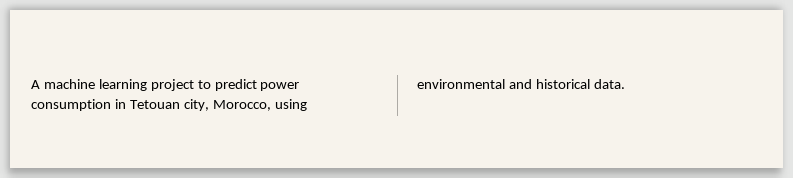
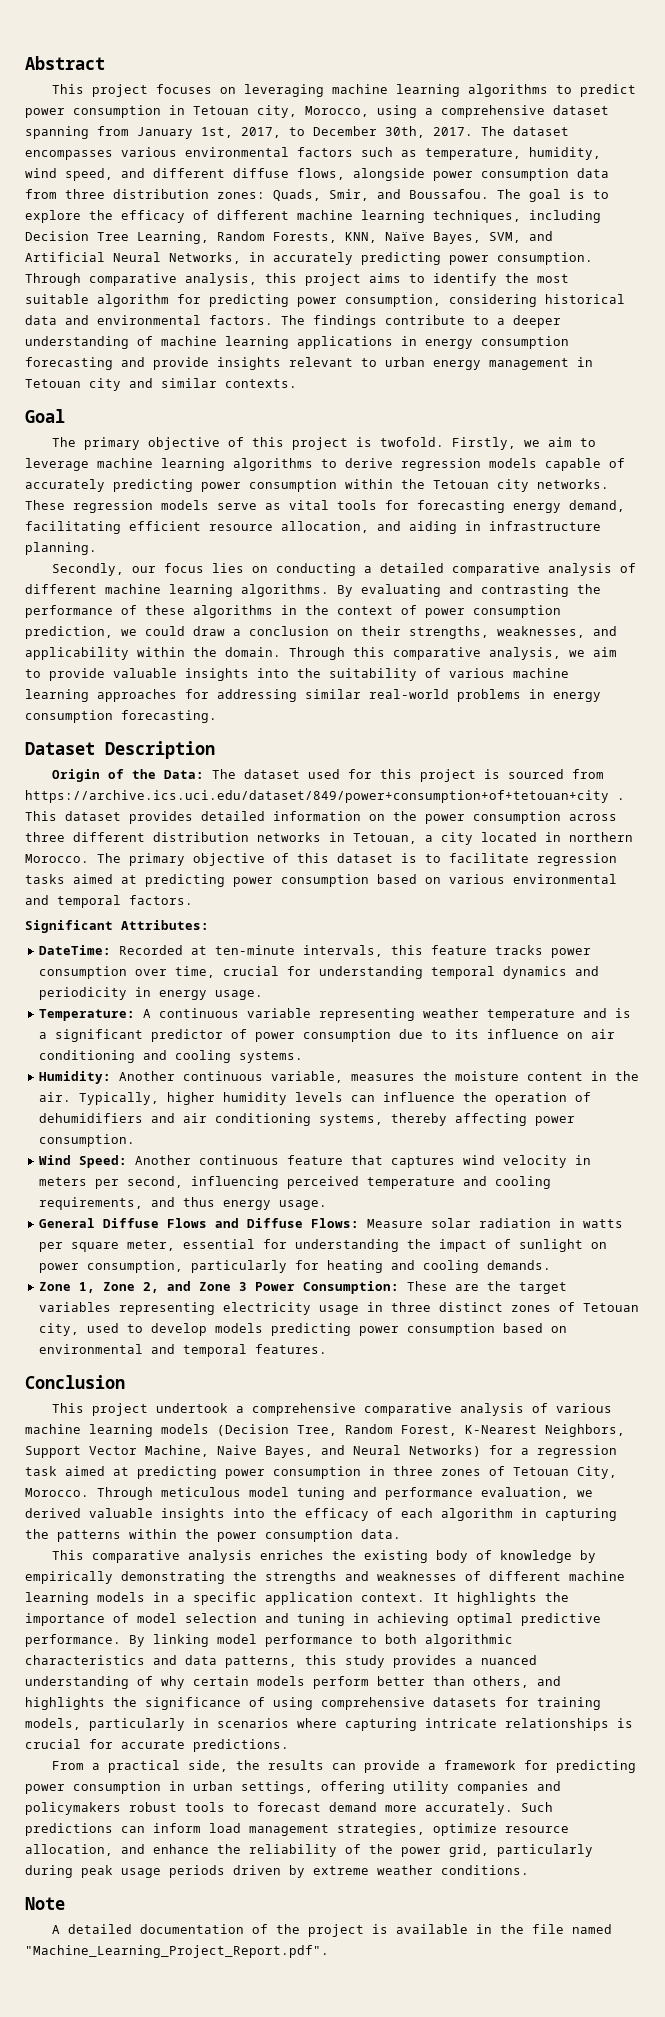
[31,79,194,91] A machine learning project -> [25,56,105,70] [51,84,548,97] Abstract // This project focuses on leveraging machine learning algorithms
[417,79,625,89] environmental and historical data. -> [425,105,609,118] [25,126,569,139] [25,147,601,160] [25,168,609,181] [25,189,609,202] [25,210,601,223] [25,231,553,244] [25,252,593,265] [25,273,569,286] [25,294,625,307] [25,315,561,328] [25,336,569,349] [25,357,593,370] [25,378,297,391] [25,409,65,423] [51,437,596,450] [25,458,625,471] [25,479,609,492] [25,500,625,513] [25,521,601,534] [25,542,97,555] [51,563,636,576] [25,584,601,597] [25,605,561,618] [25,626,617,639] [25,647,617,660] [25,668,569,681] [25,689,601,702] [25,710,217,723] [25,741,215,759] [51,769,604,782] [25,790,625,803] [25,811,617,824] [25,832,633,845] [25,853,617,866] [25,874,617,887] [25,895,193,908] [25,920,209,933] [38,945,591,958] [38,966,599,979] [38,987,263,1000] [38,1008,631,1021] [38,1029,615,1042] [38,1050,303,1063] [38,1071,639,1084] [38,1092,591,1105] [38,1113,575,1126] [38,1134,135,1147] [38,1155,591,1168] [38,1176,551,1189] [38,1197,327,1210] [38,1218,623,1228] [38,1239,607,1252] [38,1260,551,1273] [38,1281,567,1294] [38,1302,639,1315] [38,1323,567,1336] [38,1344,327,1357] [25,1375,125,1389] [51,1403,612,1416] [25,1424,625,1437] [25,1445,617,1458] [25,1466,617,1479] [25,1487,593,1500] [25,1508,617,1521] [25,1529,401,1542] [51,1550,596,1563] [25,1571,625,1584] [25,1592,569,1605] [25,1613,601,1626] [25,1634,513,1647] [25,1655,537,1668] [25,1676,561,1689] [25,1697,601,1710] [25,1718,633,1731] [25,1739,289,1752] [51,1760,636,1773] [25,1781,561,1794] [25,1802,553,1815] [25,1823,569,1836] [25,1844,593,1857] [25,1865,529,1878] [25,1897,65,1910] [51,1924,612,1937] [25,1945,329,1958] a comprehensive dataset spanning from January 1st, 2017, to December 30th, 2017. The dataset encompasses various environmental factors such as temperature, humidity, wind speed, and different diffuse flows, alongside power consumption data from three distribution zones: Quads, Smir, and Boussafou. The goal is to explore the efficacy of different machine learning techniques, including Decision Tree Learning, Random Forests, KNN, Naïve Bayes, SVM, and Artificial Neural Networks, in accurately predicting power consumption. Through comparative analysis, this project aims to identify the most suitable algorithm for predicting power consumption, considering historical data and environmental factors. The findings contribute to a deeper understanding of machine learning applications in energy consumption forecasting and provide insights relevant to urban energy management in Tetouan city and similar contexts. // Goal // The primary objective of this project is twofold. Firstly, we aim to leverage machine learning algorithms to derive regression models capable of accurately predicting power consumption within the Tetouan city networks. These regression models serve as vital tools for forecasting energy demand, facilitating efficient resource allocation, and aiding in infrastructure planning. // Secondly, our focus lies on conducting a detailed comparative analysis of different machine learning algorithms. By evaluating and contrasting the performance of these algorithms in the context of power consumption prediction, we could draw a conclusion on their strengths, weaknesses, and applicability within the domain. Through this comparative analysis, we aim to provide valuable insights into the suitability of various machine learning approaches for addressing similar real-world problems in energy consumption forecasting. // Dataset Description // Origin of the Data: The dataset used for this project is sourced from https://archive.ics.uci.edu/dataset/849/power+consumption+of+tetouan+city . This dataset provides detailed information on the power consumption across three different distribution networks in Tetouan, a city located in northern Morocco. The primary objective of this dataset is to facilitate regression tasks aimed at predicting power consumption based on various environmental and temporal factors. // Significant Attributes: // DateTime: Recorded at ten-minute intervals, this feature tracks power consumption over time, crucial for understanding temporal dynamics and periodicity in energy usage. // Temperature: A continuous variable representing weather temperature and is a significant predictor of power consumption due to its influence on air conditioning and cooling systems. // Humidity: Another continuous variable, measures the moisture content in the air. Typically, higher humidity levels can influence the operation of dehumidifiers and air conditioning systems, thereby affecting power consumption. // Wind Speed: Another continuous feature that captures wind velocity in meters per second, influencing perceived temperature and cooling requirements, and thus energy usage. // General Diffuse Flows and Diffuse Flows: Measure solar radiation in watts per square meter, essential for understanding the impact of sunlight on power consumption, particularly for heating and cooling demands. // Zone 1, Zone 2, and Zone 3 Power Consumption: These are the target variables representing electricity usage in three distinct zones of Tetouan city, used to develop models predicting power consumption based on environmental and temporal features. // Conclusion // This project undertook a comprehensive comparative analysis of various machine learning models (Decision Tree, Random Forest, K-Nearest Neighbors, Support Vector Machine, Naive Bayes, and Neural Networks) for a regression task aimed at predicting power consumption in three zones of Tetouan City, Morocco. Through meticulous model tuning and performance evaluation, we derived valuable insights into the efficacy of each algorithm in capturing the patterns within the power consumption data. // This comparative analysis enriches the existing body of knowledge by empirically demonstrating the strengths and weaknesses of different machine learning models in a specific application context. It highlights the importance of model selection and tuning in achieving optimal predictive performance. By linking model performance to both algorithmic characteristics and data patterns, this study provides a nuanced understanding of why certain models perform better than others, and highlights the significance of using comprehensive datasets for training models, particularly in scenarios where capturing intricate relationships is crucial for accurate predictions. // From a practical side, the results can provide a framework for predicting power consumption in urban settings, offering utility companies and policymakers robust tools to forecast demand more accurately. Such predictions can inform load management strategies, optimize resource allocation, and enhance the reliability of the power grid, particularly during peak usage periods driven by extreme weather conditions. // Note // A detailed documentation of the project is available in the file named "Machine_Learning_Project_Report.pdf".

